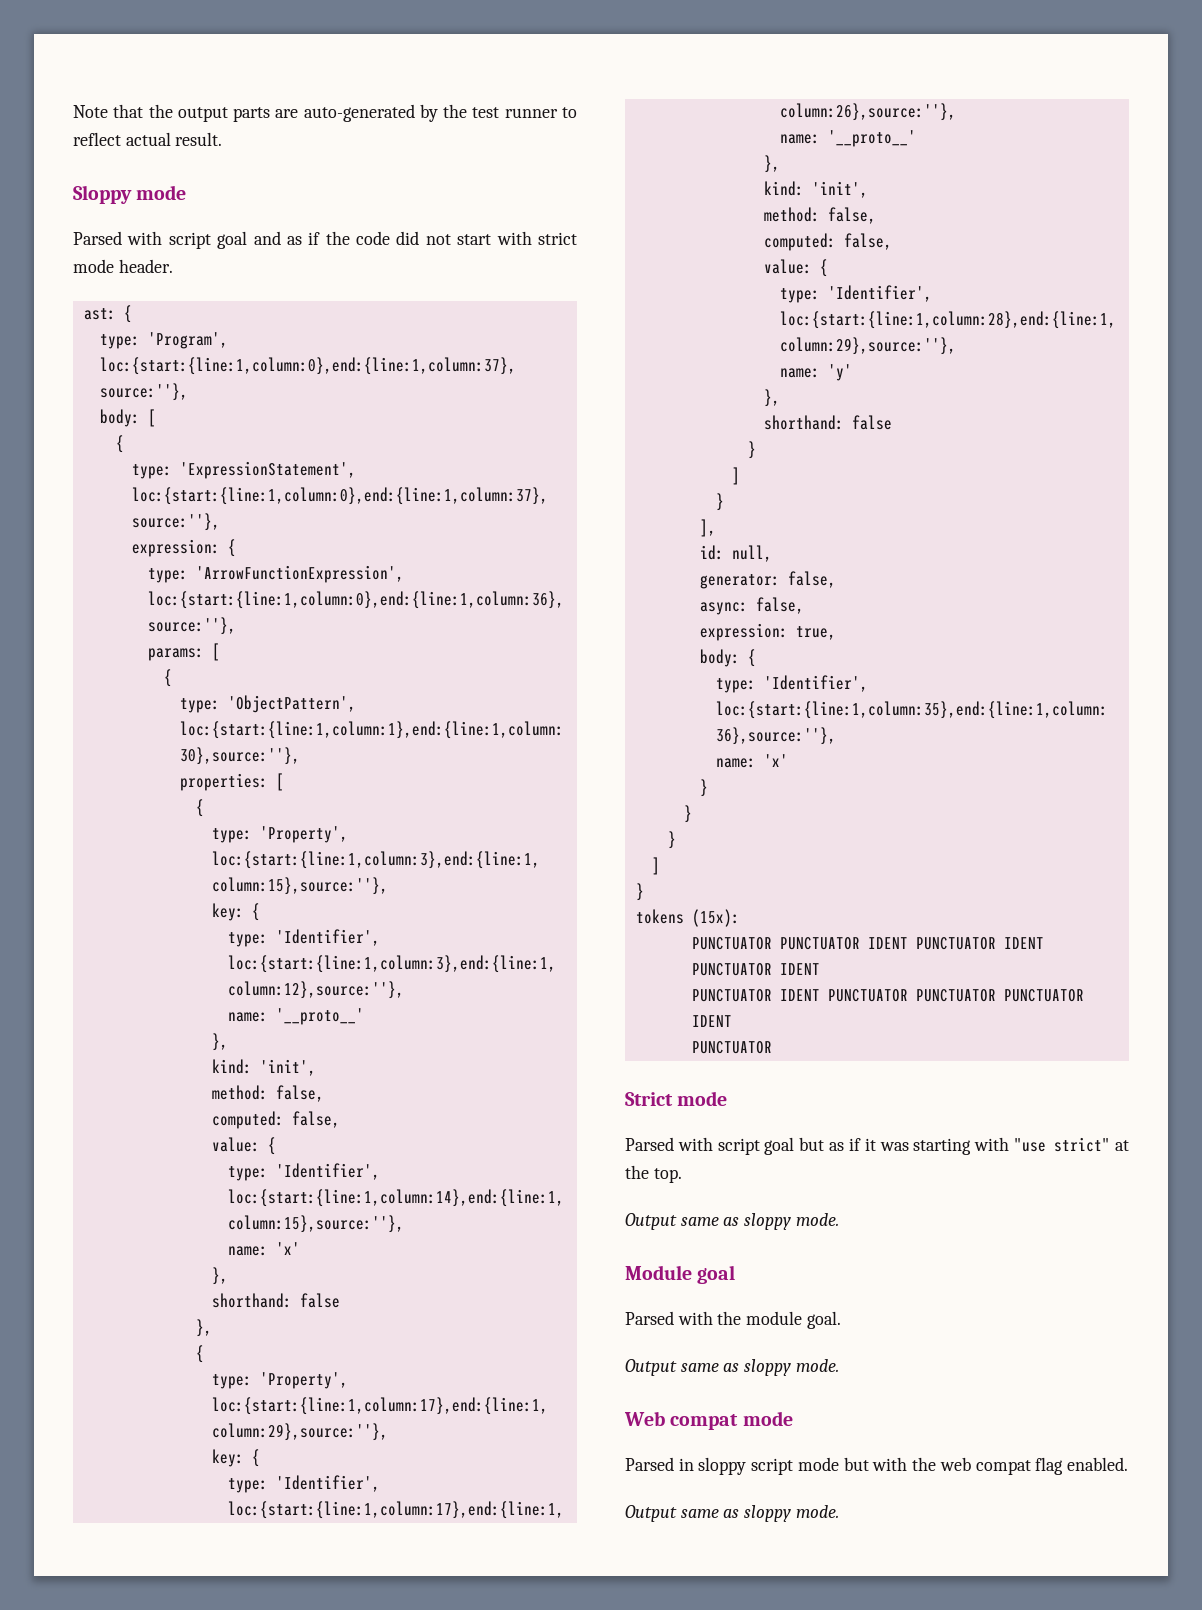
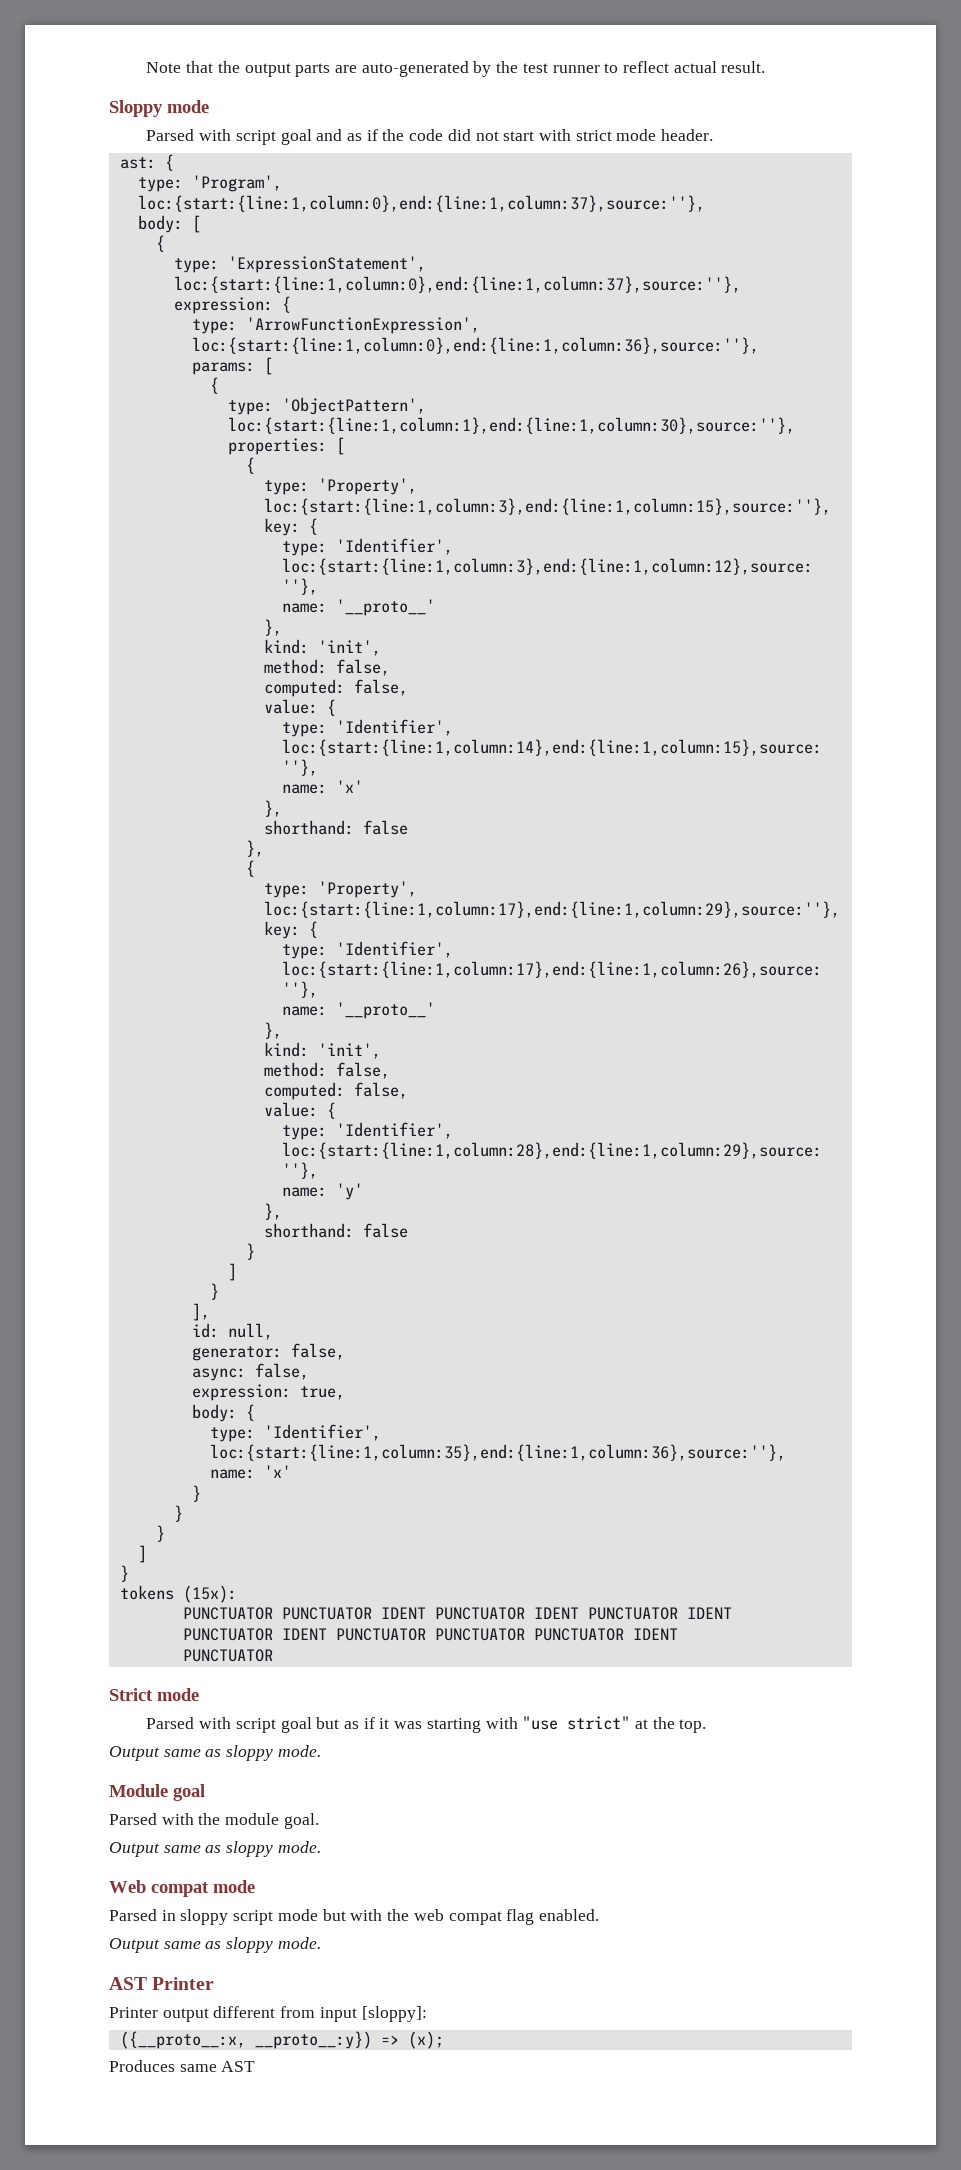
(839, 1511) none -> [109,1977,215,1990] [109,2006,427,2022] [119,2031,444,2049] [109,2060,256,2072] // AST Printer // Printer output different from input [sloppy]: // ({__proto__:x, __proto__:y}) => (x); // Produces same AST

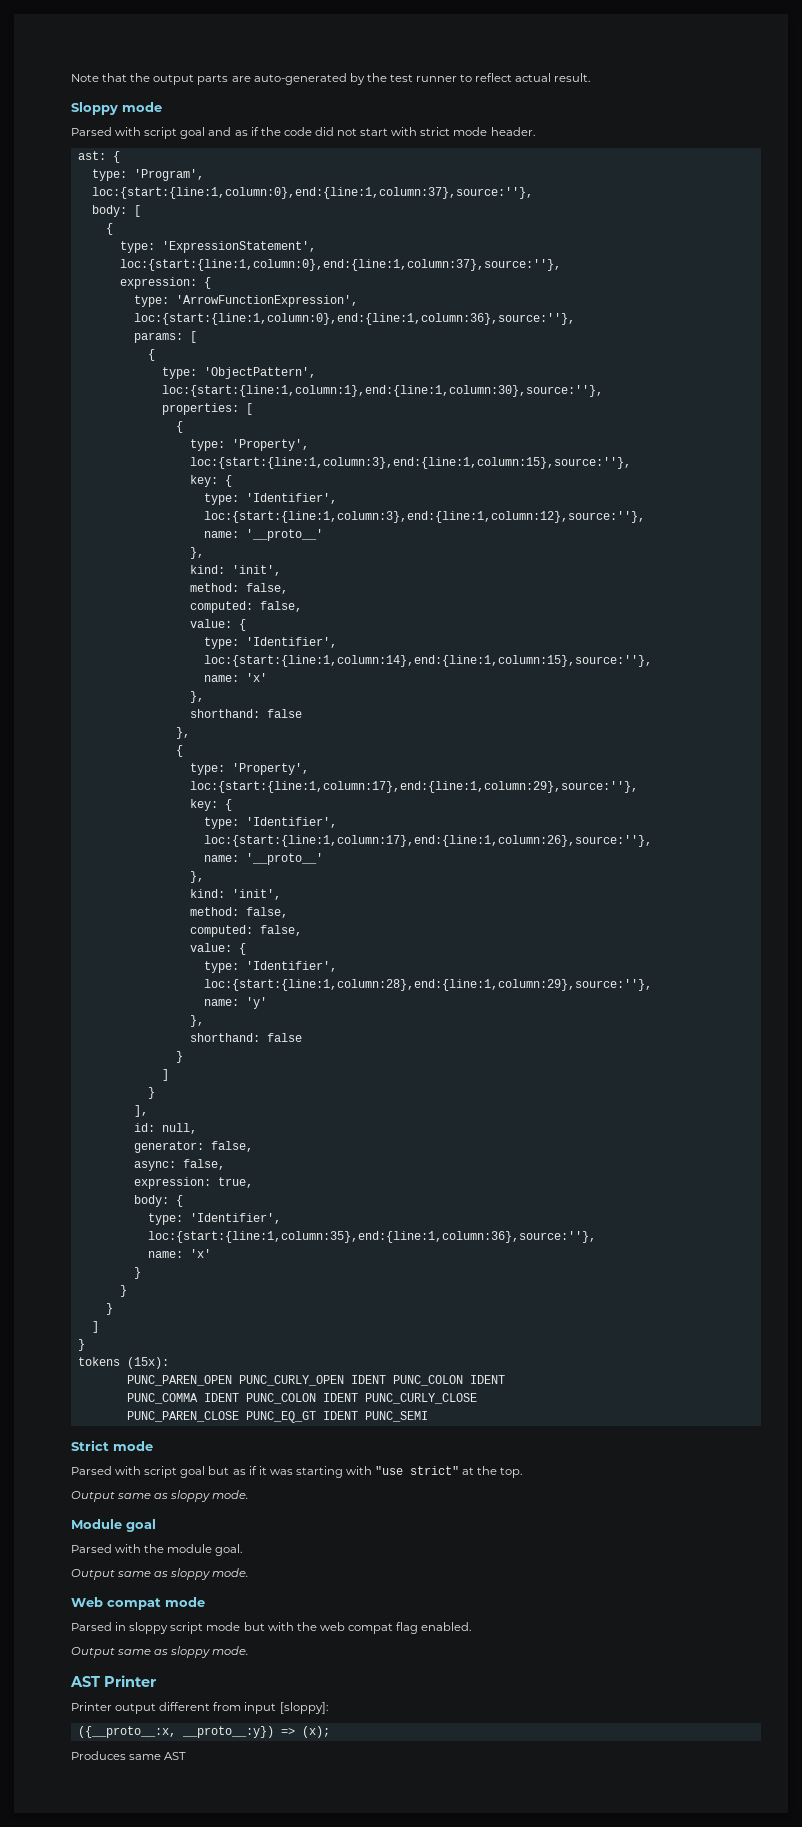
[182,1607,732,1620] [182,1628,678,1641] [182,1649,273,1662] PUNCTUATOR PUNCTUATOR IDENT PUNCTUATOR IDENT PUNCTUATOR IDENT // PUNCTUATOR IDENT PUNCTUATOR PUNCTUATOR PUNCTUATOR IDENT // PUNCTUATOR -> [126,1375,505,1386] [126,1393,477,1404] [126,1411,428,1423] PUNC_PAREN_OPEN PUNC_CURLY_OPEN IDENT PUNC_COLON IDENT // PUNC_COMMA IDENT PUNC_COLON IDENT PUNC_CURLY_CLOSE // PUNC_PAREN_CLOSE PUNC_EQ_GT IDENT PUNC_SEMI

